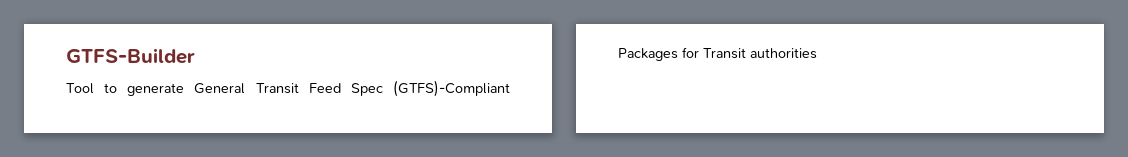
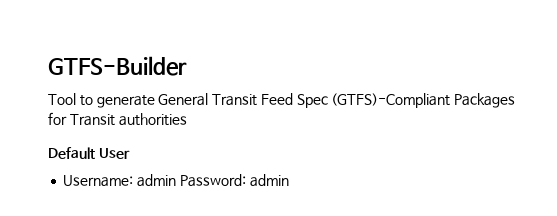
(817, 53) none -> [48,147,130,159] [63,174,289,187] // Default User // Username: admin Password: admin

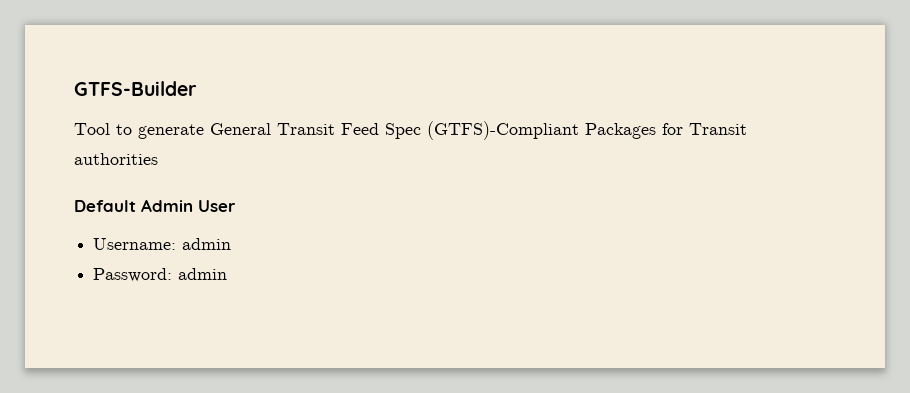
(95, 153) none -> [141,199,193,212] Admin
(177, 180) none -> (232, 244) //

